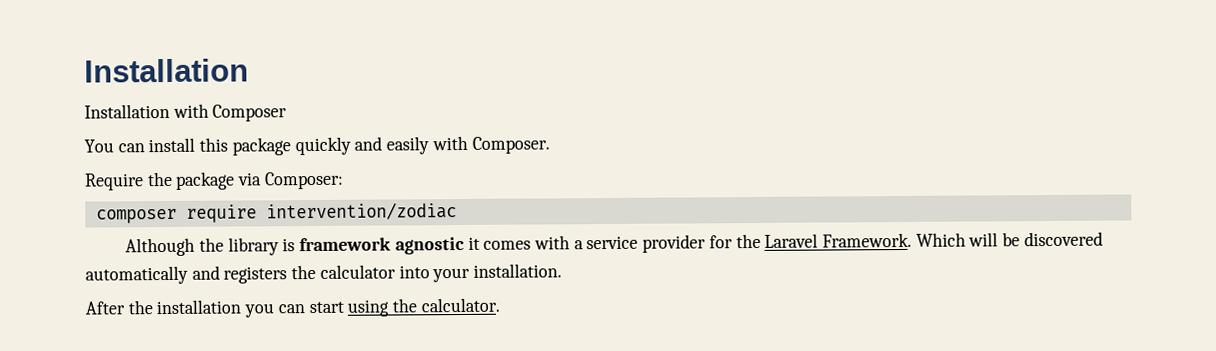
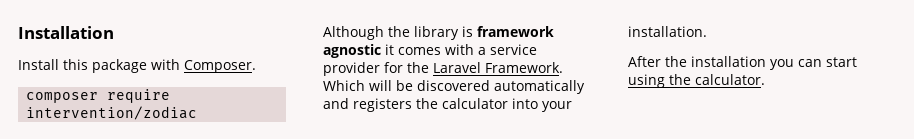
[84,103,288,122] [84,135,550,156] [84,171,344,191] Installation with Composer // You can install this package quickly and easily with Composer. // Require the package via Composer: -> [18,59,256,73] Install this package with Composer.

